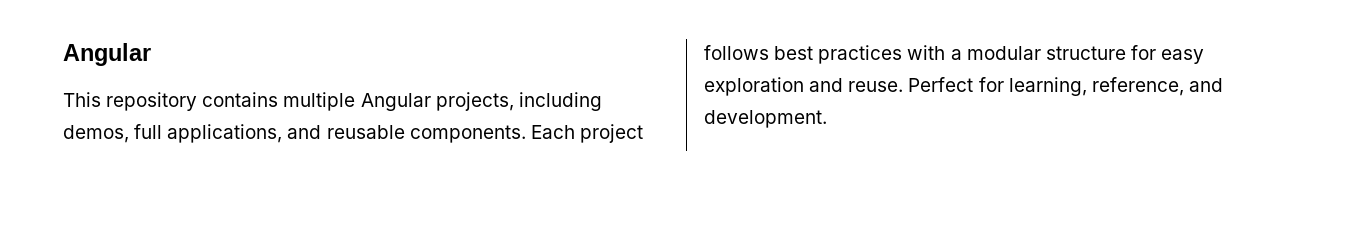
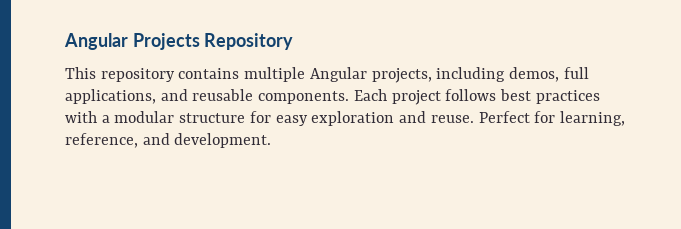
[63,43,151,66] Angular -> [64,33,294,50] Angular Projects Repository

